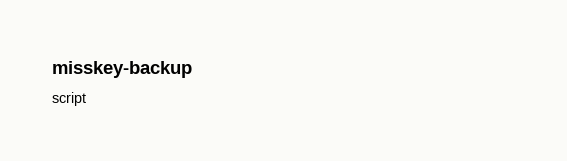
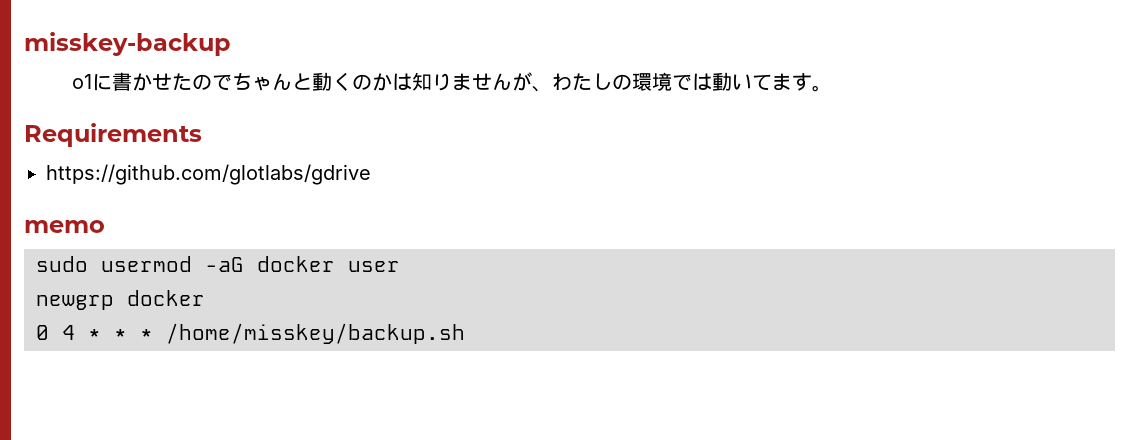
[52,92,86,106] script -> [71,72,832,92] [24,123,202,147] [46,164,371,185] [24,220,105,233] [36,256,400,272] [36,290,205,310] [36,323,465,344] o1に書かせたのでちゃんと動くのかは知りませんが、わたしの環境では動いてます。 // Requirements // https://github.com/glotlabs/gdrive // memo // sudo usermod -aG docker user // newgrp docker // 0 4 * * * /home/misskey/backup.sh

